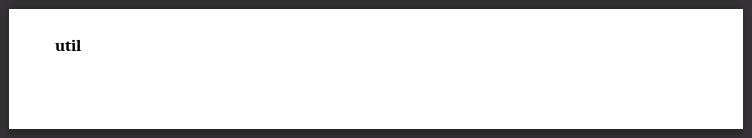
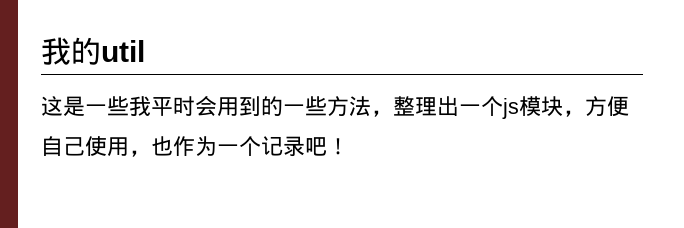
(55, 45) none -> [41,37,101,65] 我的
(81, 45) none -> [41,96,629,119] [41,136,349,157] // 这是一些我平时会用到的一些方法，整理出一个js模块，方便自己使用，也作为一个记录吧！

